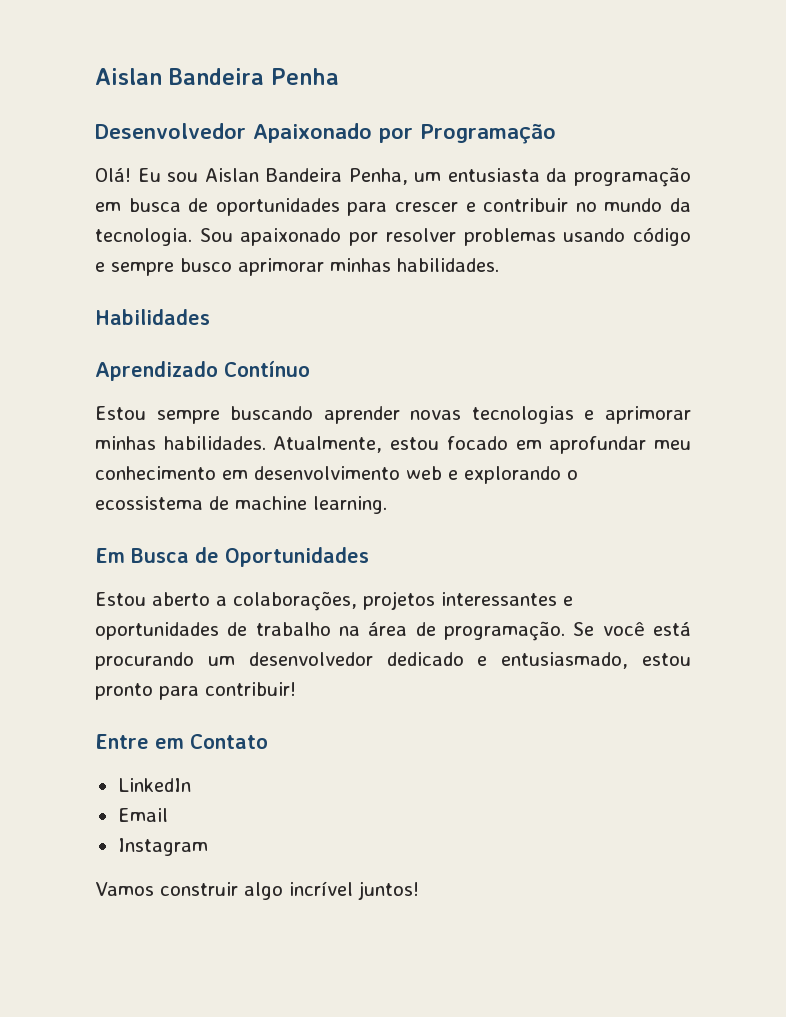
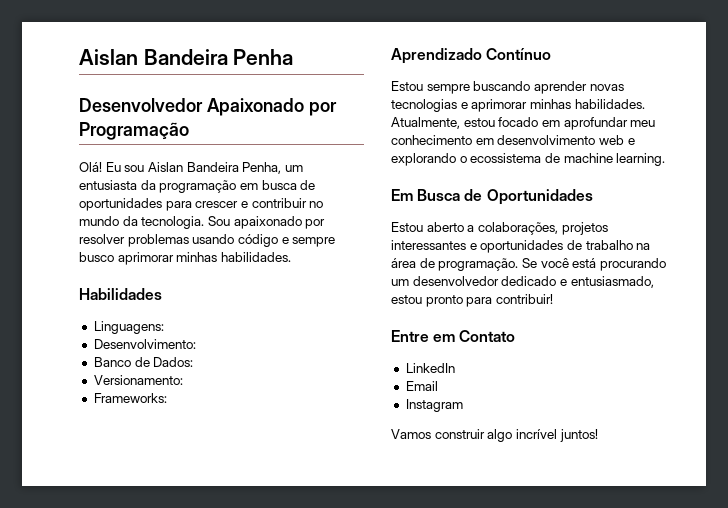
(210, 317) none -> [93,321,164,334] [93,339,196,349] [93,357,194,367] [93,375,183,385] [93,393,167,403] // Linguagens: // Desenvolvimento: // Banco de Dados: // Versionamento: // Frameworks:

